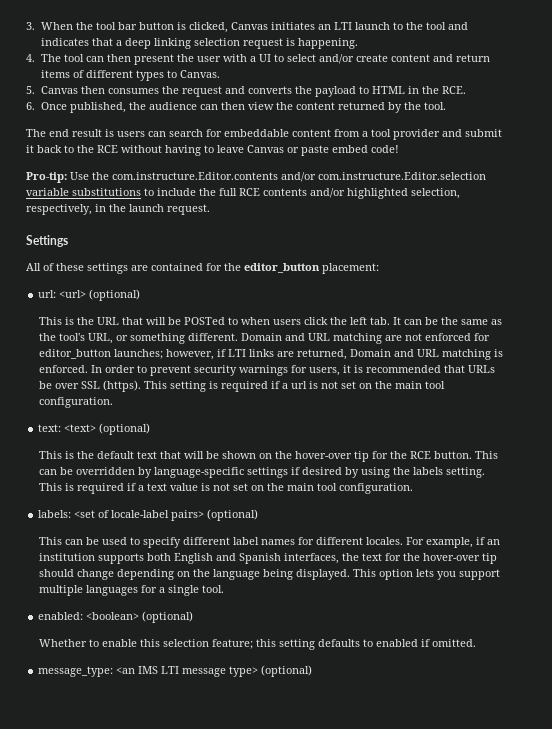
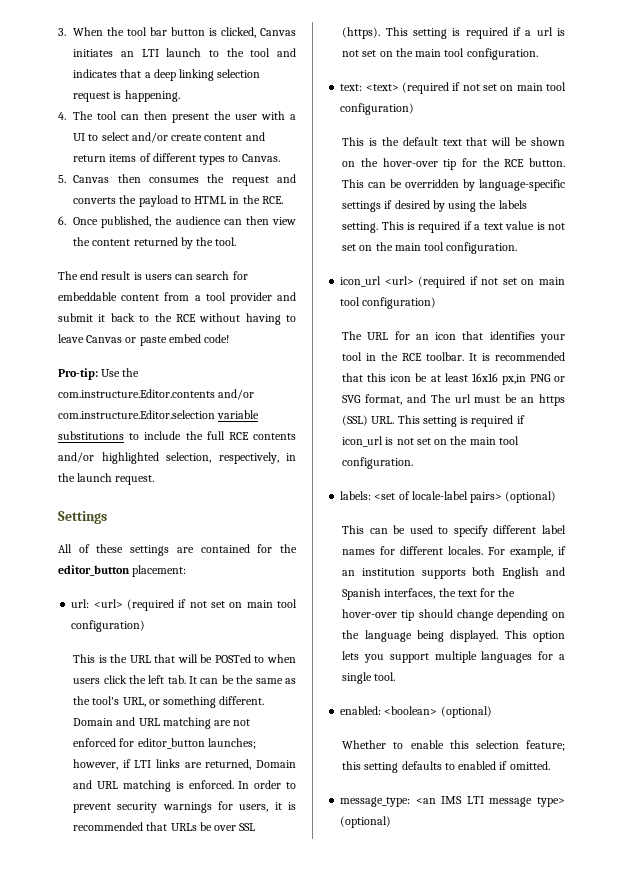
[89,289,141,301] (optional) -> [126,599,297,611] [71,620,146,632] (required if not set on main tool configuration)
[99,423,151,435] (optional) -> [401,82,566,94] [340,103,415,115] (required if not set on main tool configuration)
(414, 488) none -> [340,276,565,288] [340,297,437,309] [342,331,565,343] [342,352,565,361] [342,373,565,385] [342,394,565,406] [342,415,525,427] [342,436,519,447] [342,457,414,469] // icon_url <url> (required if not set on main tool configuration) // The URL for an icon that identifies your tool in the RCE toolbar. It is recommended that this icon be at least 16x16 px,in PNG or SVG format, and The url must be an https (SSL) URL. This setting is required if icon_url is not set on the main tool configuration.

